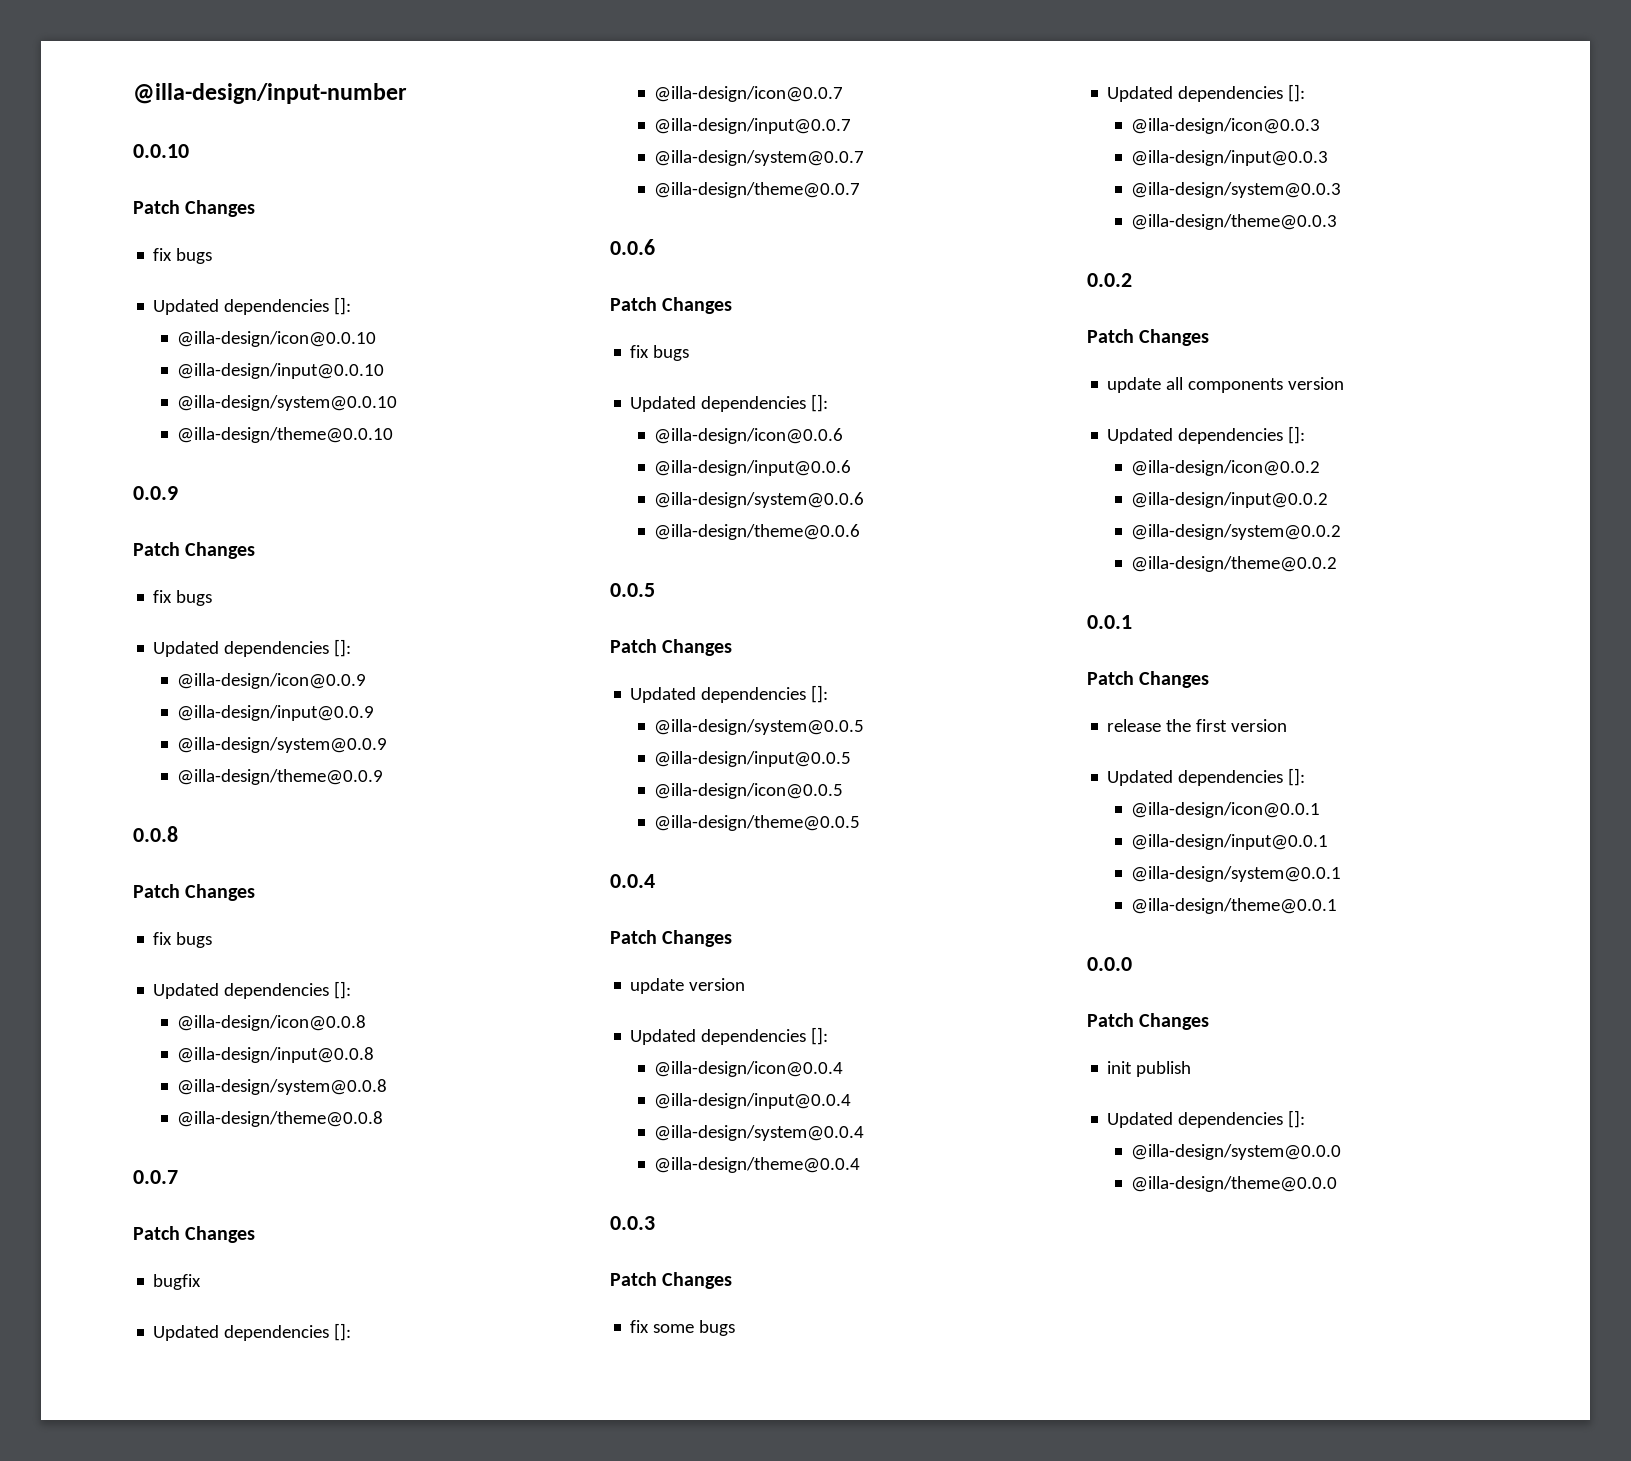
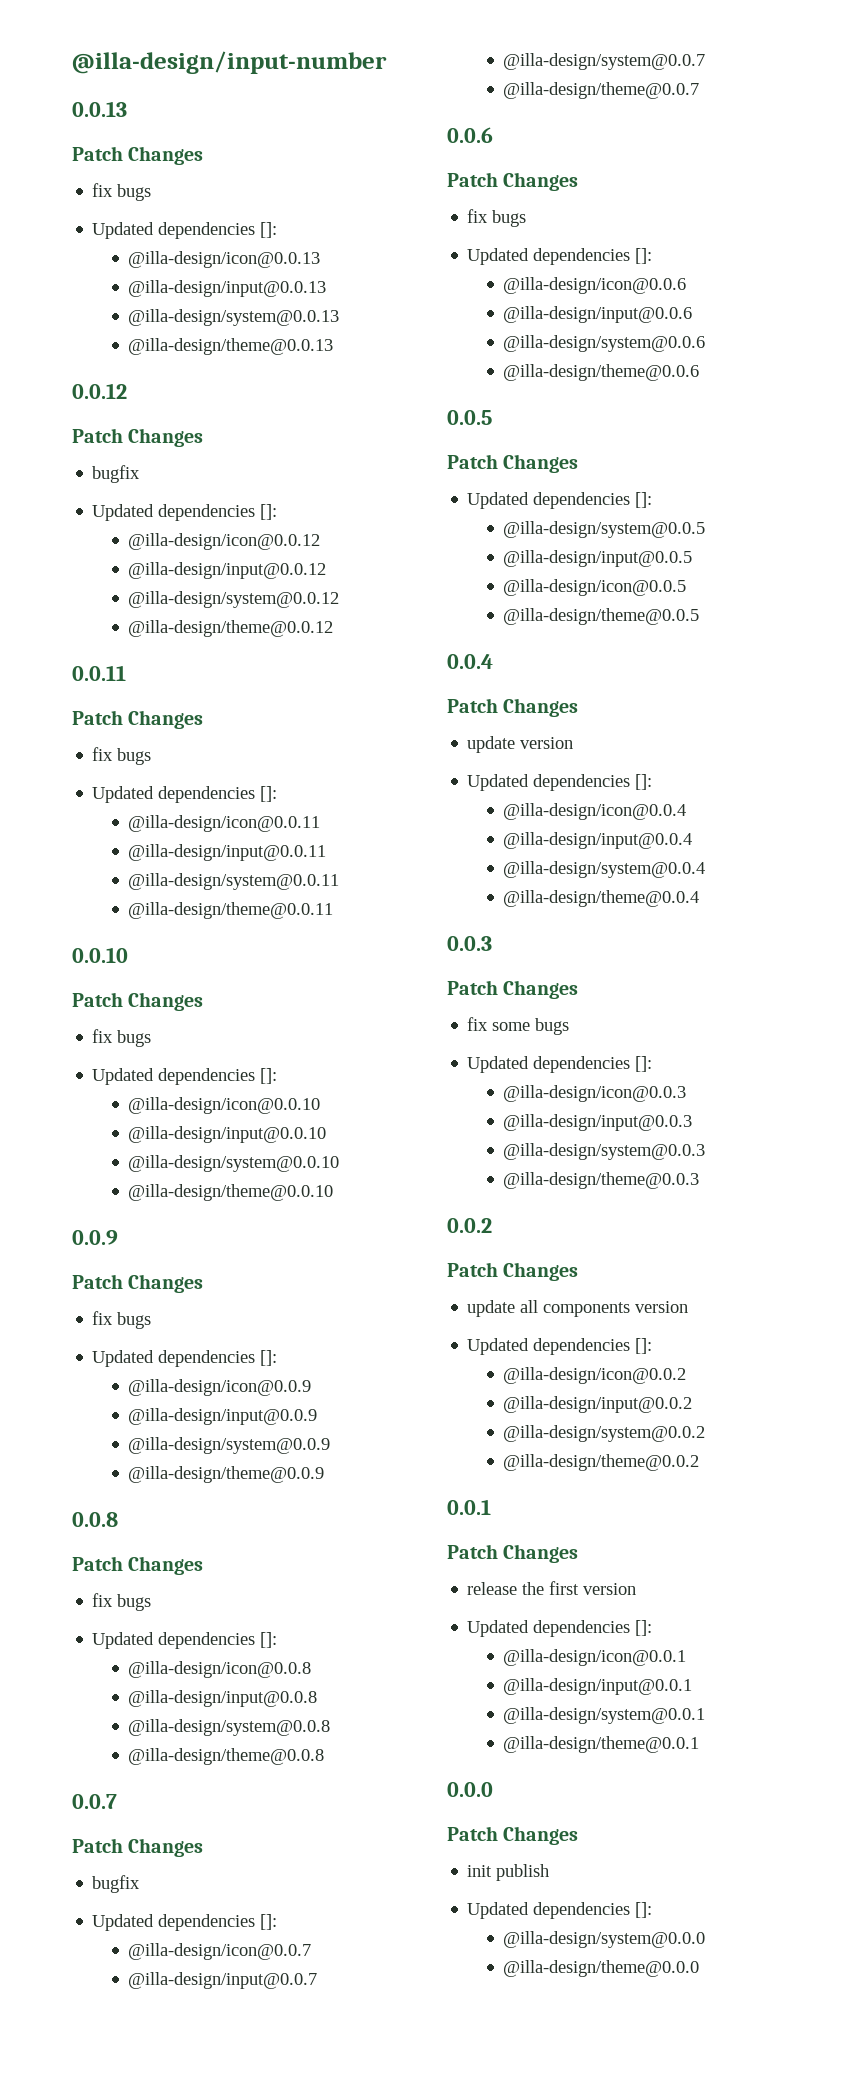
(407, 93) none -> [72,101,127,117] [72,146,204,165] [92,183,152,201] [92,222,278,239] [128,251,321,268] [128,280,327,297] [128,309,340,326] [128,338,334,355] [72,383,127,399] [72,428,204,447] [92,465,141,483] [92,504,278,521] [128,533,321,550] [128,562,327,579] [128,591,340,608] [128,620,334,637] [72,665,126,681] [72,710,204,729] [92,747,152,765] [92,786,278,803] [128,815,321,832] [128,844,327,861] [128,873,340,890] [128,902,334,919] // 0.0.13 // Patch Changes // fix bugs // Updated dependencies []: // @illa-design/icon@0.0.13 // @illa-design/input@0.0.13 // @illa-design/system@0.0.13 // @illa-design/theme@0.0.13 // 0.0.12 // Patch Changes // bugfix // Updated dependencies []: // @illa-design/icon@0.0.12 // @illa-design/input@0.0.12 // @illa-design/system@0.0.12 // @illa-design/theme@0.0.12 // 0.0.11 // Patch Changes // fix bugs // Updated dependencies []: // @illa-design/icon@0.0.11 // @illa-design/input@0.0.11 // @illa-design/system@0.0.11 // @illa-design/theme@0.0.11

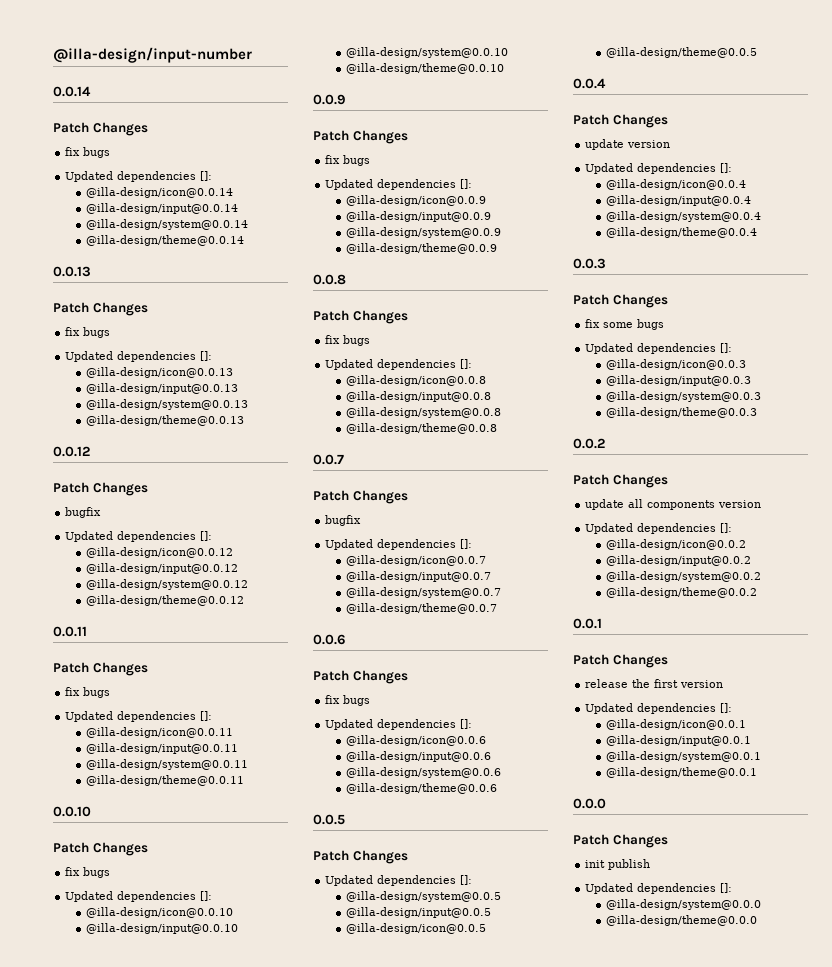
(387, 62) none -> [53,86,91,97] [53,122,148,136] [65,147,111,158] [65,171,213,182] [85,187,233,198] [85,203,238,214] [85,219,248,230] [85,235,244,246] // 0.0.14 // Patch Changes // fix bugs // Updated dependencies []: // @illa-design/icon@0.0.14 // @illa-design/input@0.0.14 // @illa-design/system@0.0.14 // @illa-design/theme@0.0.14

